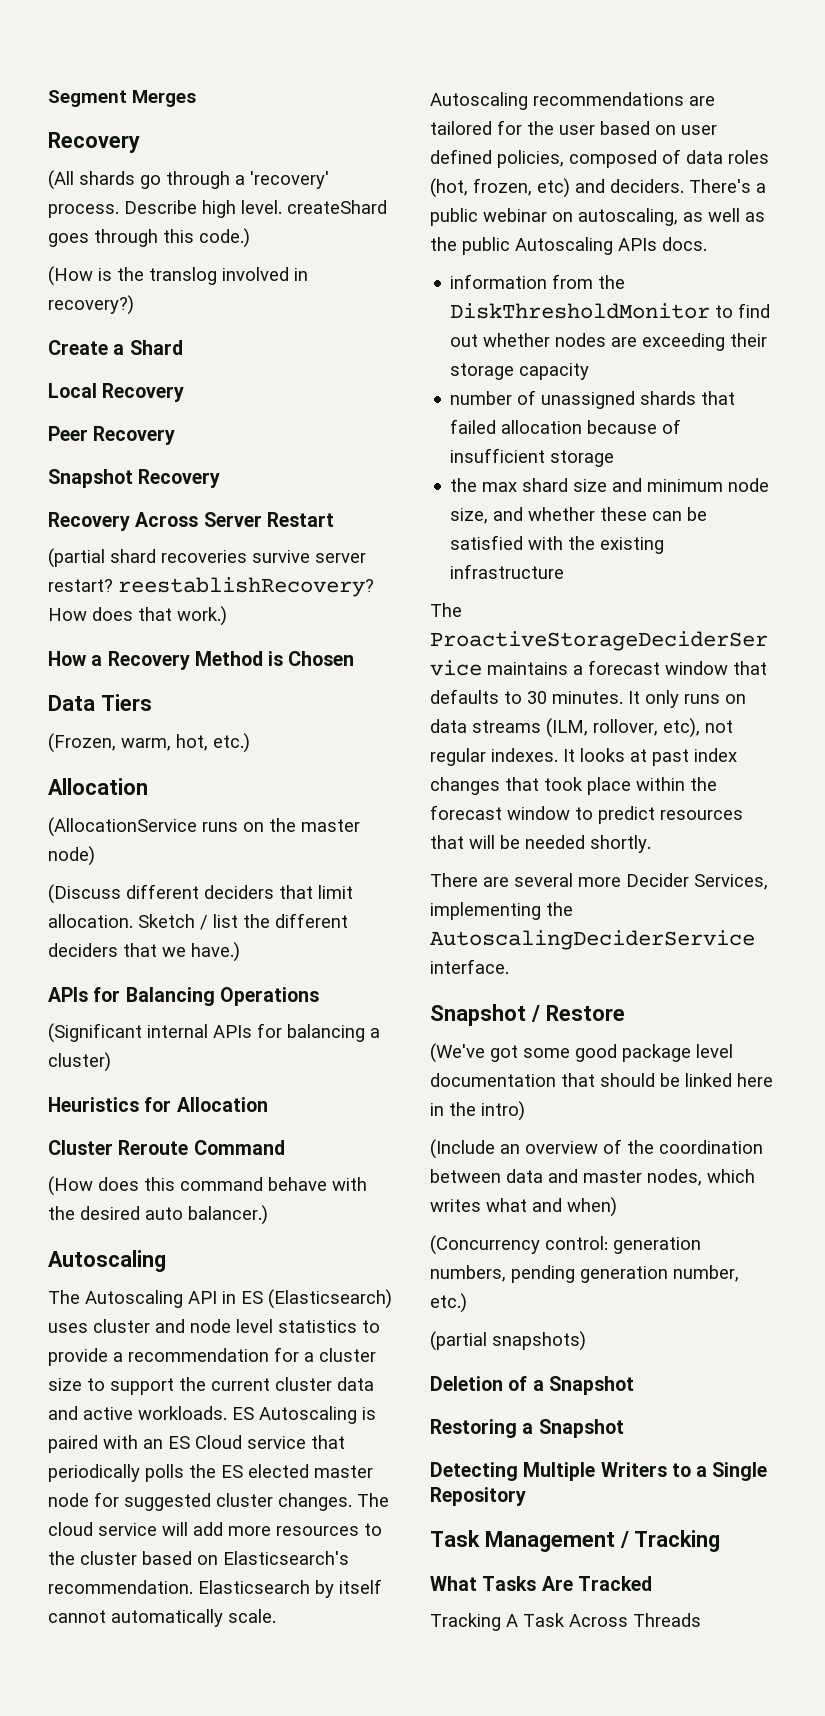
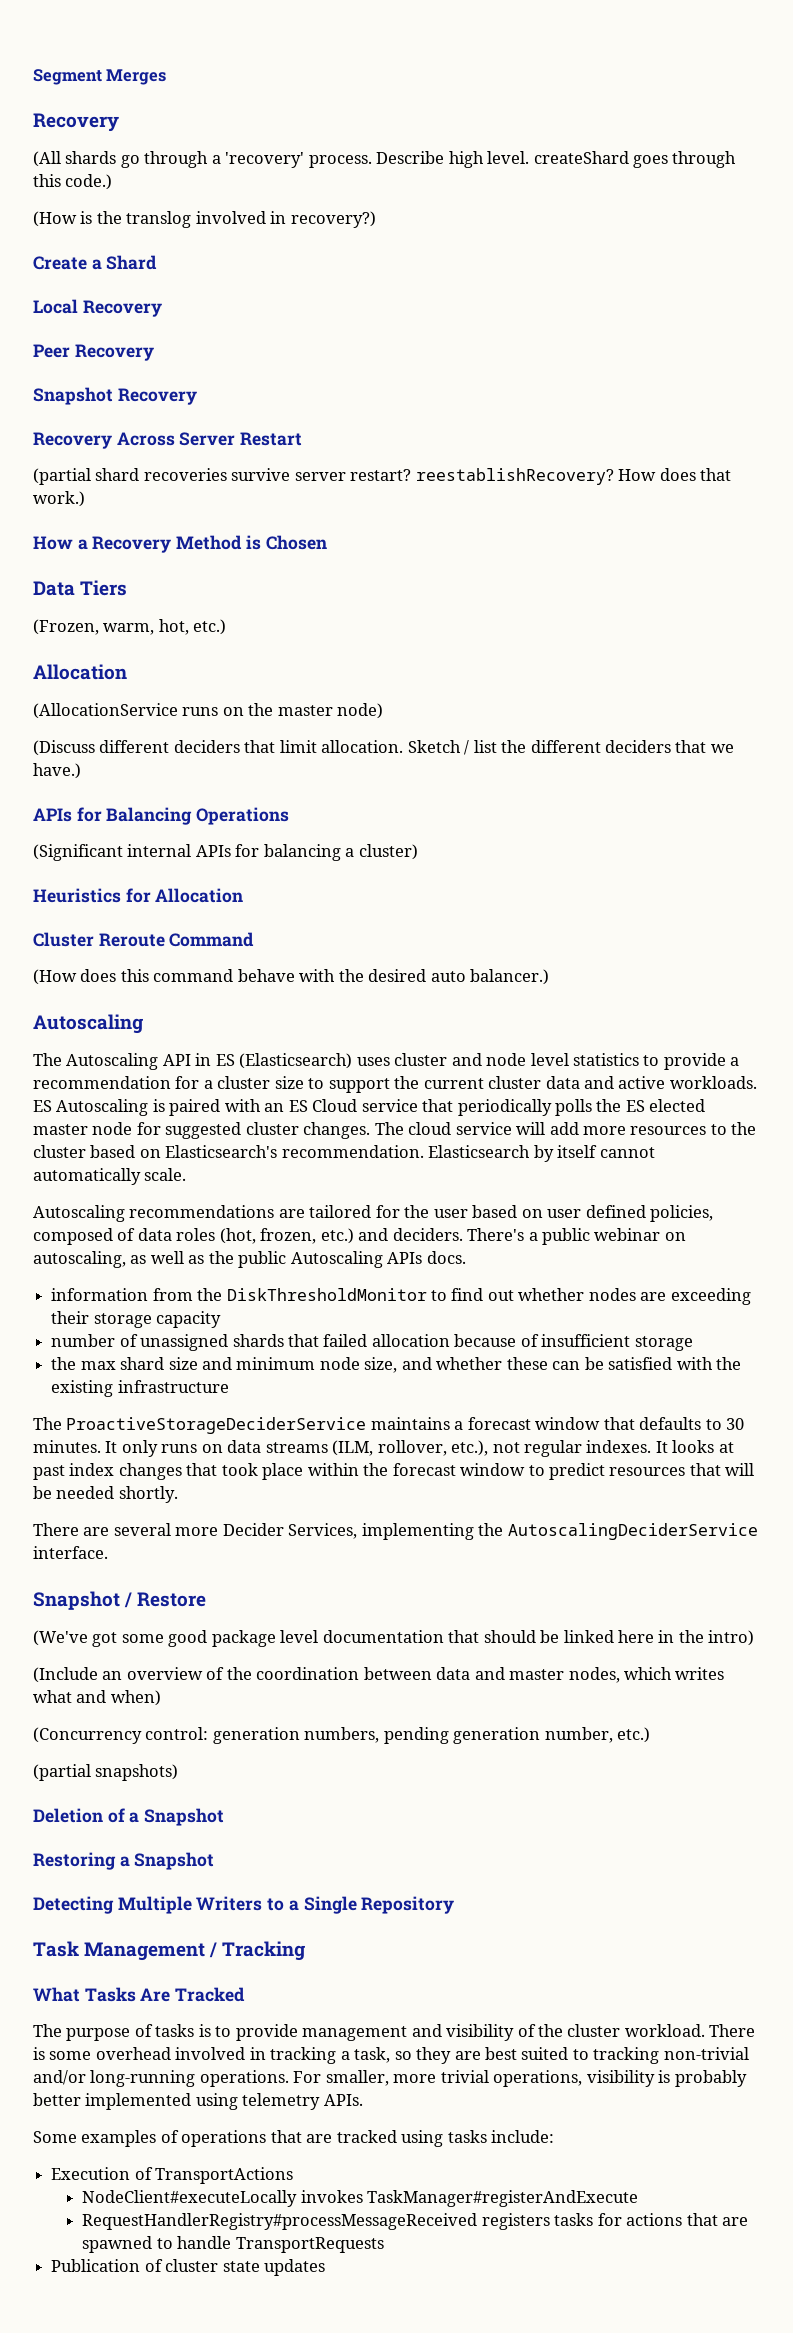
[537,178,570,198] etc) -> [320,1228,354,1244] etc.)
[663,718,700,738] etc), -> [451,1440,489,1456] etc.),
[430,1613,701,1631] Tracking A Task Across Threads -> [33,2024,756,2041] [33,2047,749,2064] [33,2070,747,2087] [33,2093,363,2110] [33,2130,555,2147] [51,2167,294,2184] [82,2190,639,2207] [82,2213,749,2230] [82,2236,384,2253] [51,2259,325,2276] The purpose of tasks is to provide management and visibility of the cluster workload. There is some overhead involved in tracking a task, so they are best suited to tracking non-trivial and/or long-running operations. For smaller, more trivial operations, visibility is probably better implemented using telemetry APIs. // Some examples of operations that are tracked using tasks include: // Execution of TransportActions // NodeClient#executeLocally invokes TaskManager#registerAndExecute // RequestHandlerRegistry#processMessageReceived registers tasks for actions that are spawned to handle TransportRequests // Publication of cluster state updates

